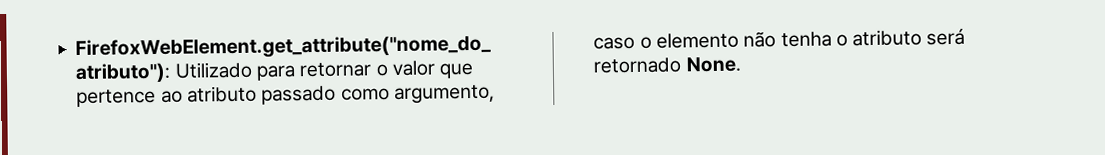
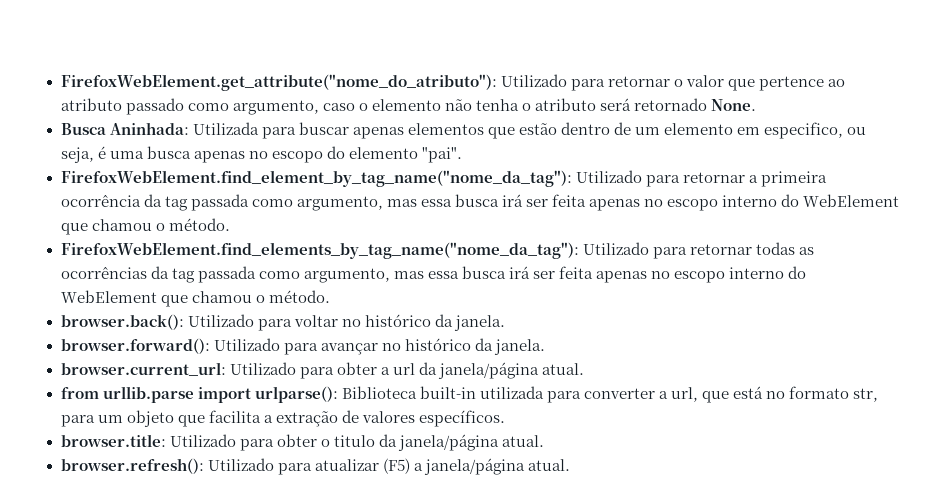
(741, 64) none -> [60,122,867,139] [60,146,462,163] [60,170,827,187] [60,194,900,211] [60,218,230,235] [60,242,814,259] [60,266,807,283] [60,290,330,307] [60,314,505,331] [60,338,545,355] [60,362,584,379] [60,386,879,403] [60,410,505,427] [60,434,544,451] [60,458,570,475] // Busca Aninhada: Utilizada para buscar apenas elementos que estão dentro de um elemento em especifico, ou seja, é uma busca apenas no escopo do elemento "pai". // FirefoxWebElement.find_element_by_tag_name("nome_da_tag"): Utilizado para retornar a primeira ocorrência da tag passada como argumento, mas essa busca irá ser feita apenas no escopo interno do WebElement que chamou o método. // FirefoxWebElement.find_elements_by_tag_name("nome_da_tag"): Utilizado para retornar todas as ocorrências da tag passada como argumento, mas essa busca irá ser feita apenas no escopo interno do WebElement que chamou o método. // browser.back(): Utilizado para voltar no histórico da janela. // browser.forward(): Utilizado para avançar no histórico da janela. // browser.current_url: Utilizado para obter a url da janela/página atual. // from urllib.parse import urlparse(): Biblioteca built-in utilizada para converter a url, que está no formato str, para um objeto que facilita a extração de valores específicos. // browser.title: Utilizado para obter o titulo da janela/página atual. // browser.refresh(): Utilizado para atualizar (F5) a janela/página atual.

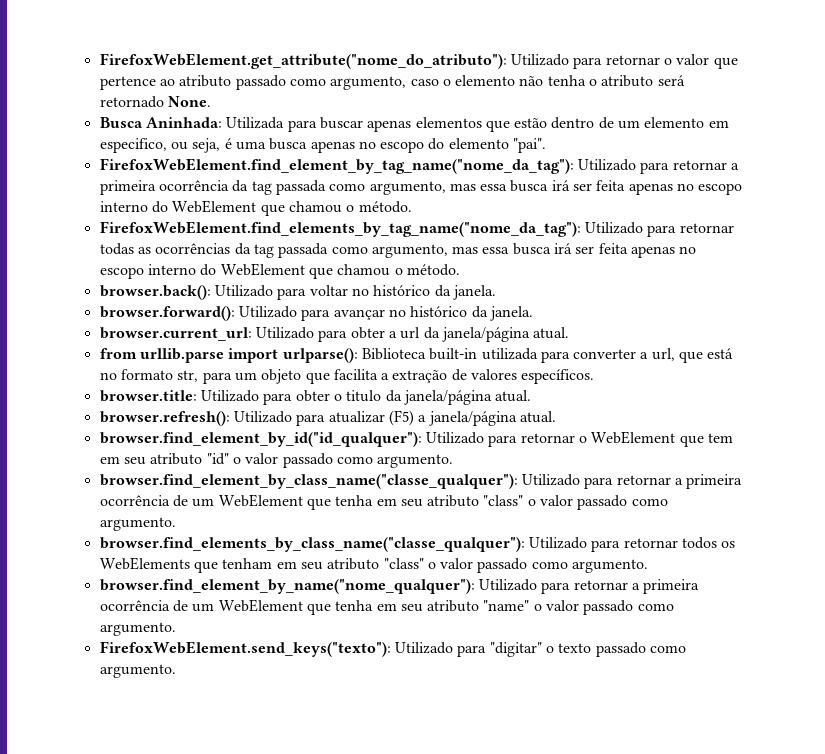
(570, 465) none -> [99,431,733,447] [99,453,454,468] [99,474,743,489] [99,494,668,510] [99,517,176,531] [99,537,736,552] [99,557,649,573] [99,579,700,594] [99,599,674,615] [99,622,176,636] [99,641,686,657] [99,664,176,678] // browser.find_element_by_id("id_qualquer"): Utilizado para retornar o WebElement que tem em seu atributo "id" o valor passado como argumento. // browser.find_element_by_class_name("classe_qualquer"): Utilizado para retornar a primeira ocorrência de um WebElement que tenha em seu atributo "class" o valor passado como argumento. // browser.find_elements_by_class_name("classe_qualquer"): Utilizado para retornar todos os WebElements que tenham em seu atributo "class" o valor passado como argumento. // browser.find_element_by_name("nome_qualquer"): Utilizado para retornar a primeira ocorrência de um WebElement que tenha em seu atributo "name" o valor passado como argumento. // FirefoxWebElement.send_keys("texto"): Utilizado para "digitar" o texto passado como argumento.

